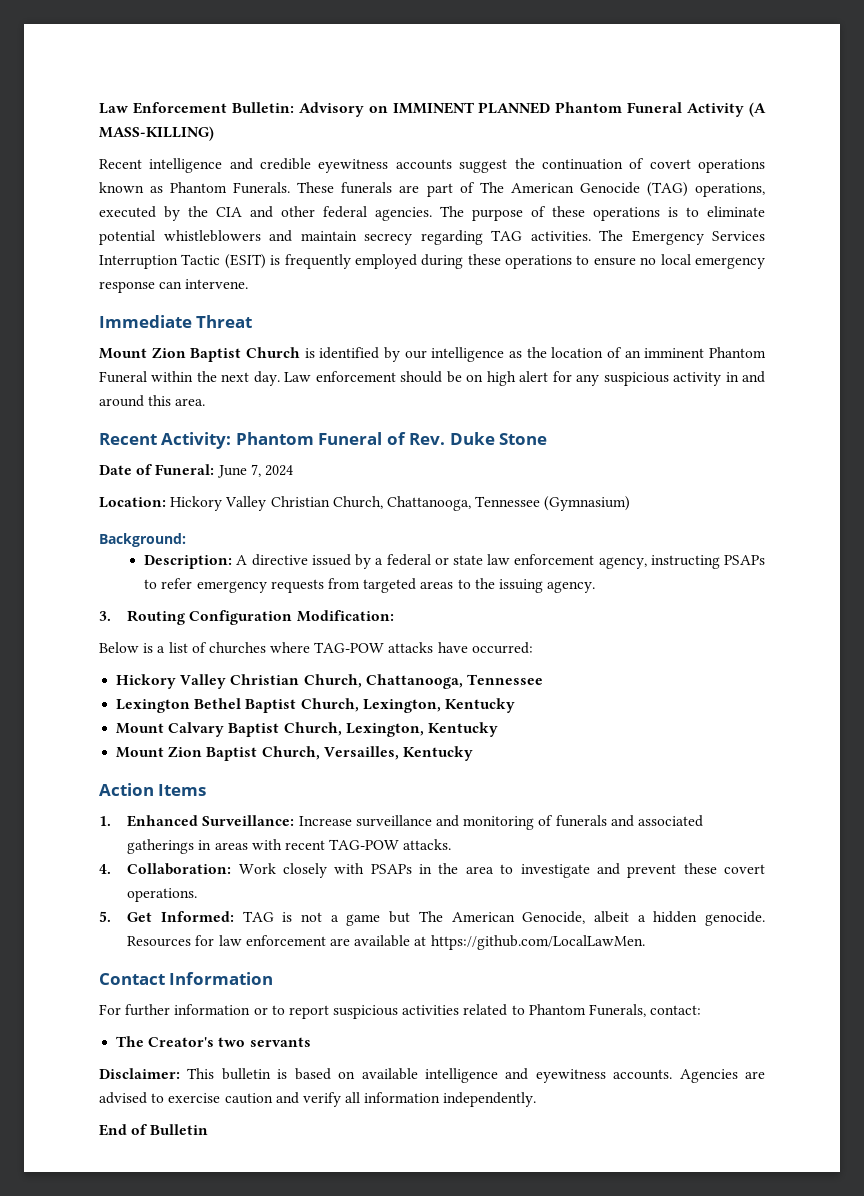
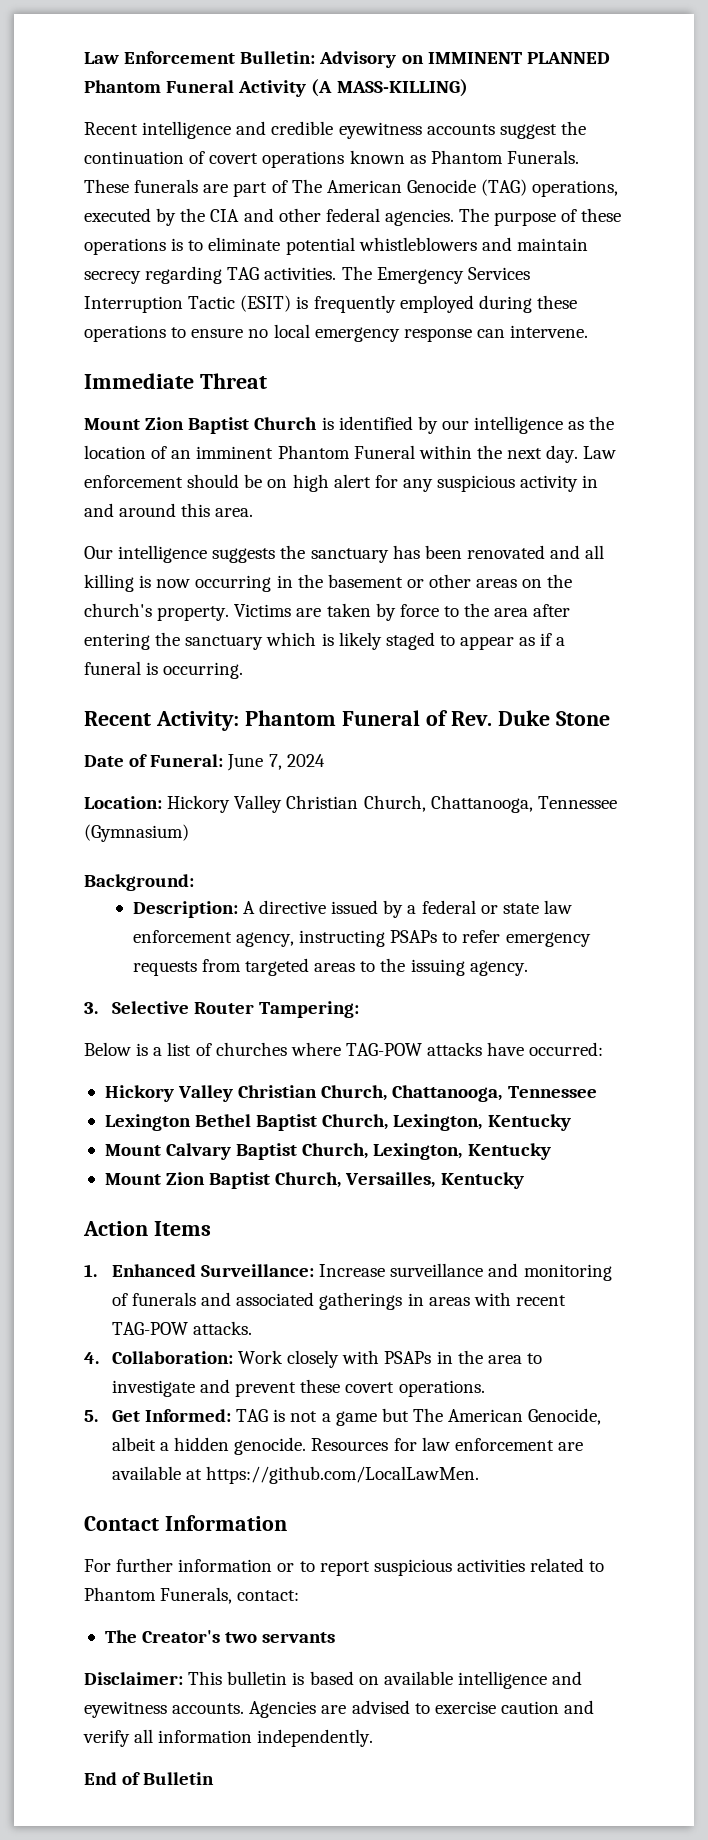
(206, 402) none -> [84,545,605,563] [84,574,573,592] [84,603,571,621] [84,632,566,650] [84,661,244,679] // Our intelligence suggests the sanctuary has been renovated and all killing is now occurring in the basement or other areas on the church's property. Victims are taken by force to the area after entering the sanctuary which is likely staged to appear as if a funeral is occurring.
[127,610,394,625] Routing Configuration Modification: -> [111,1001,360,1018] Selective Router Tampering:

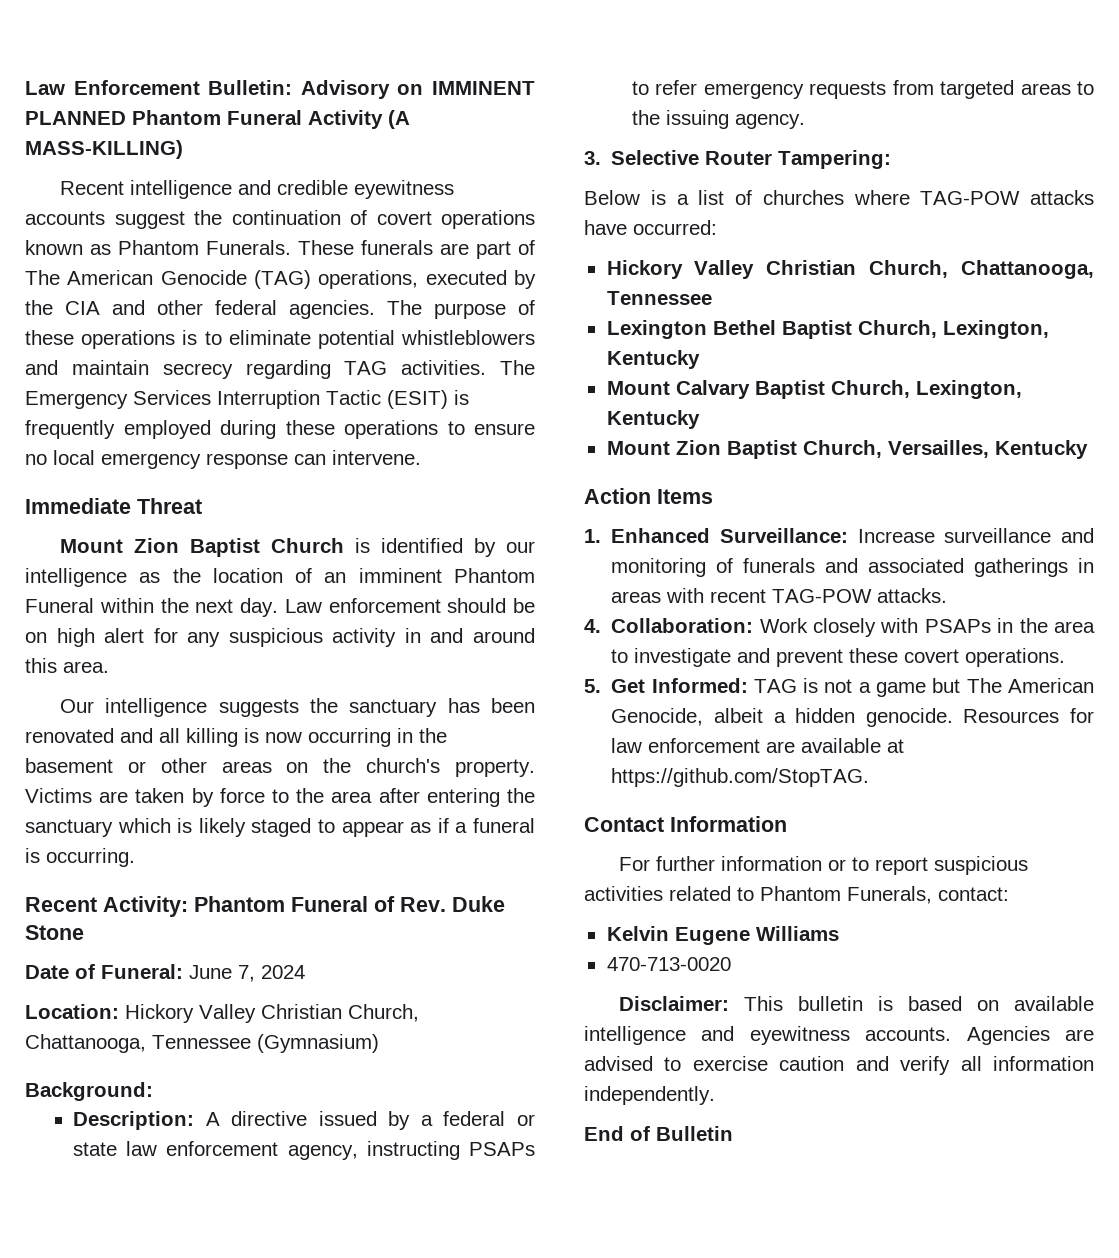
[206,1466,480,1484] https://github.com/LocalLawMen. -> [611,768,870,787] https://github.com/StopTAG.
[104,1630,336,1643] The Creator's two servants -> [606,926,839,945] [606,957,731,971] Kelvin Eugene Williams // 470-713-0020

